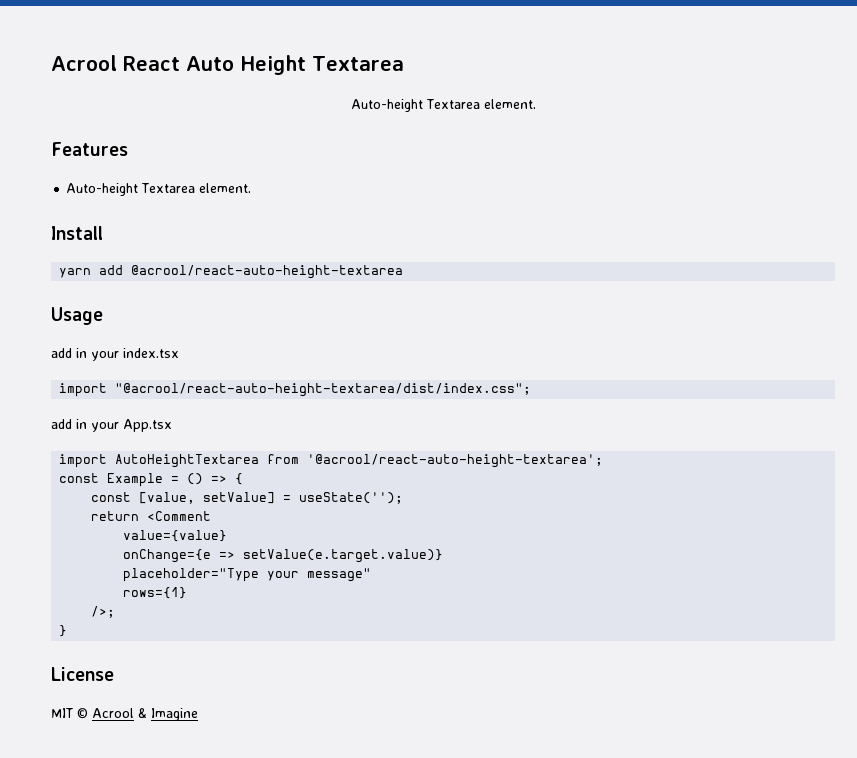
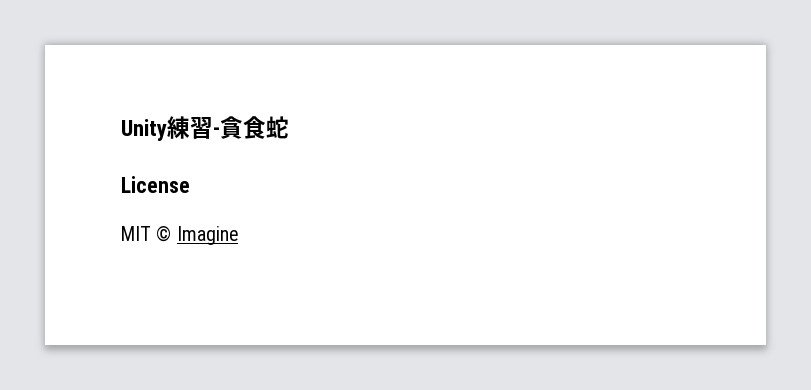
[51,55,404,75] [350,99,536,112] [51,142,128,156] [66,183,252,196] [51,226,103,240] [59,265,404,279] [51,307,103,325] [51,348,179,361] [59,383,532,397] [51,419,172,432] [59,454,604,468] [59,473,244,487] [91,492,404,504] [91,511,212,521] [123,530,228,542] [123,549,444,563] [123,568,372,582] [123,587,188,599] [91,606,116,618] [59,625,68,637] Acrool React Auto Height Textarea // Auto-height Textarea element. // Features // Auto-height Textarea element. // Install // yarn add @acrool/react-auto-height-textarea // Usage // add in your index.tsx // import "@acrool/react-auto-height-textarea/dist/index.css"; // add in your App.tsx // import AutoHeightTextarea from '@acrool/react-auto-height-textarea'; // const Example = () => { // const [value, setValue] = useState(''); // return <Comment // value={value} // onChange={e => setValue(e.target.value)} // placeholder="Type your message" // rows={1} // />; // } -> [121,116,289,141] Unity練習-貪食蛇
[92,708,147,718] Acrool & -> (172, 234) none

